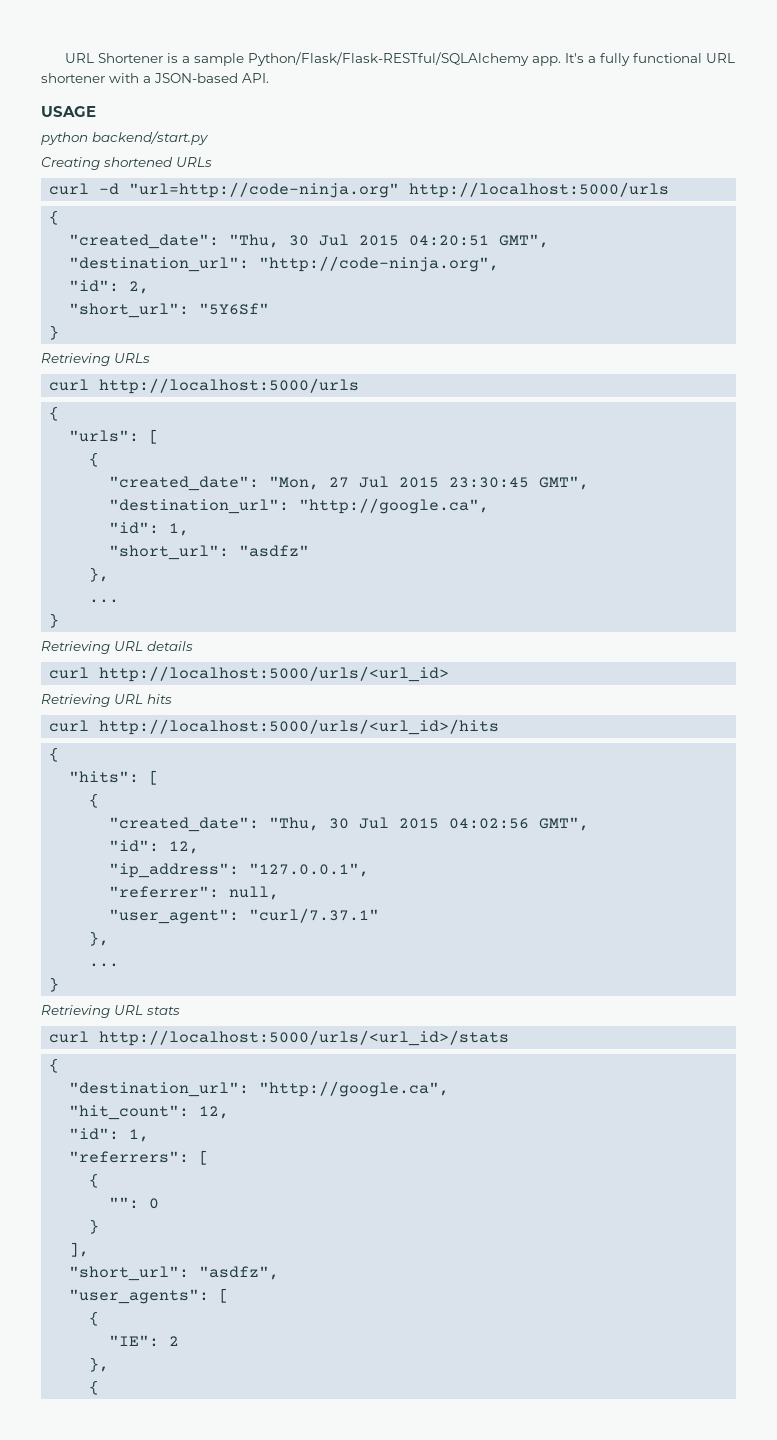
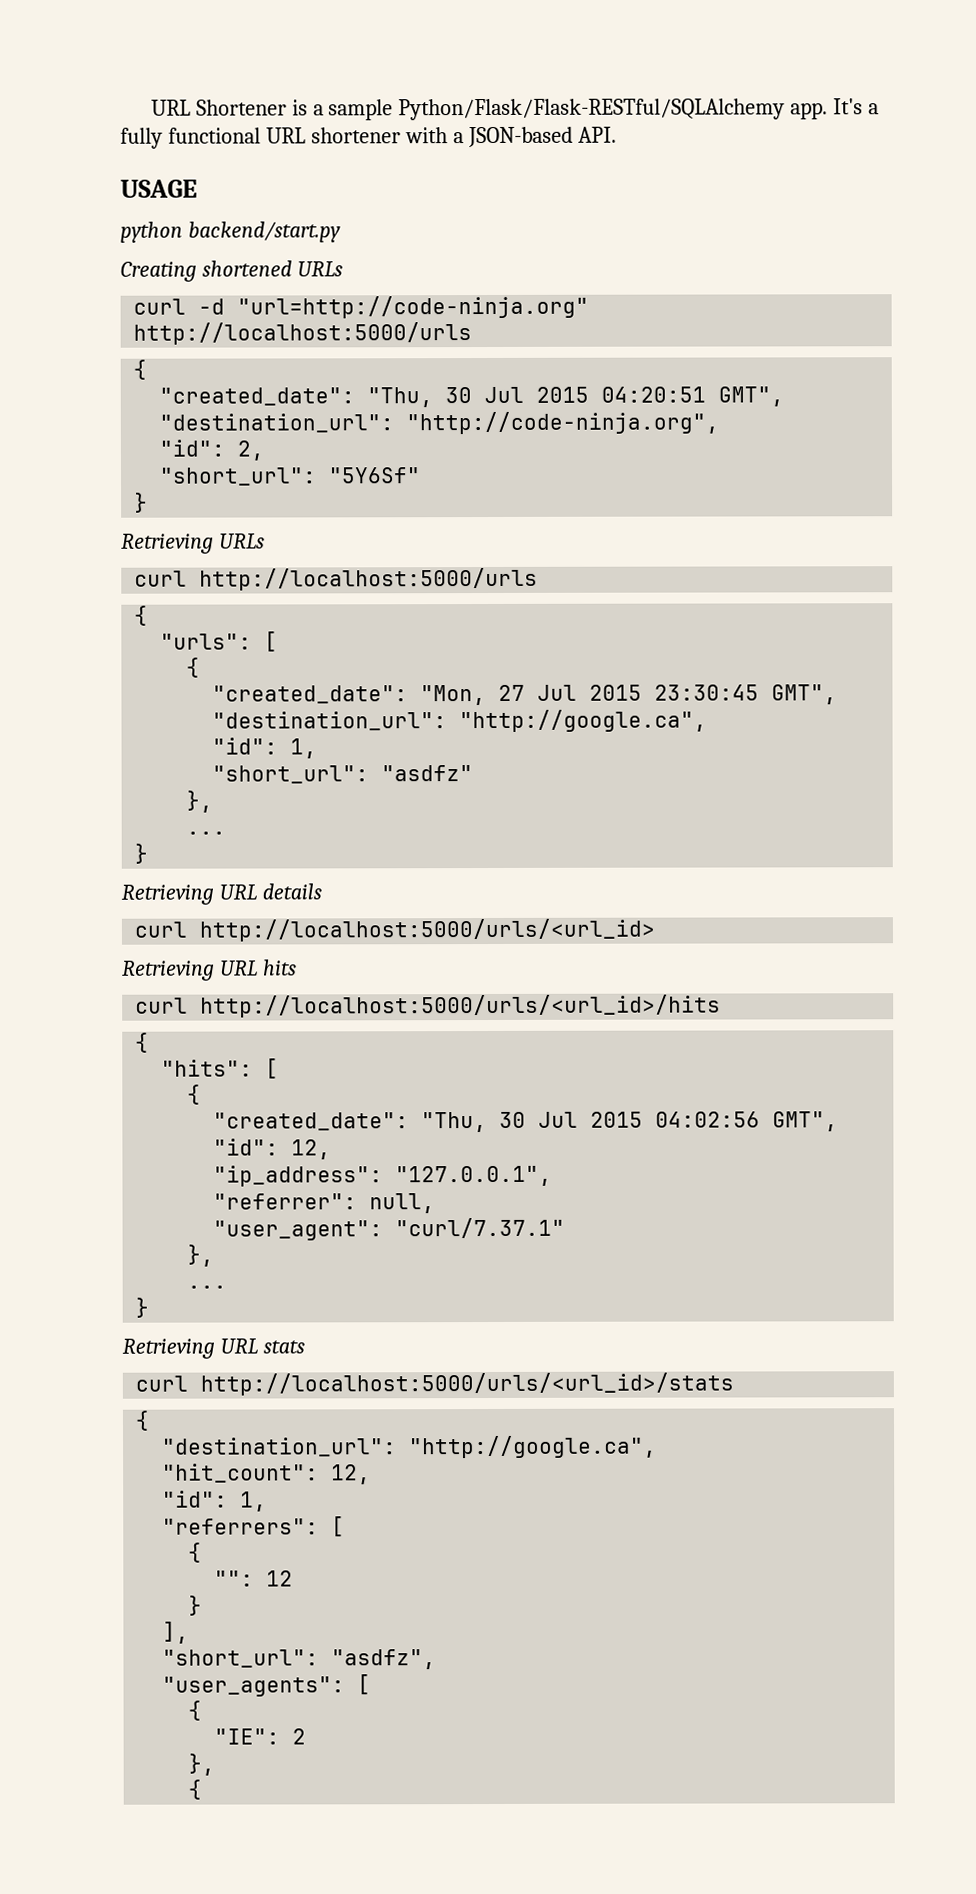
[149,1198,160,1209] 0 -> [266,1570,294,1587] 12

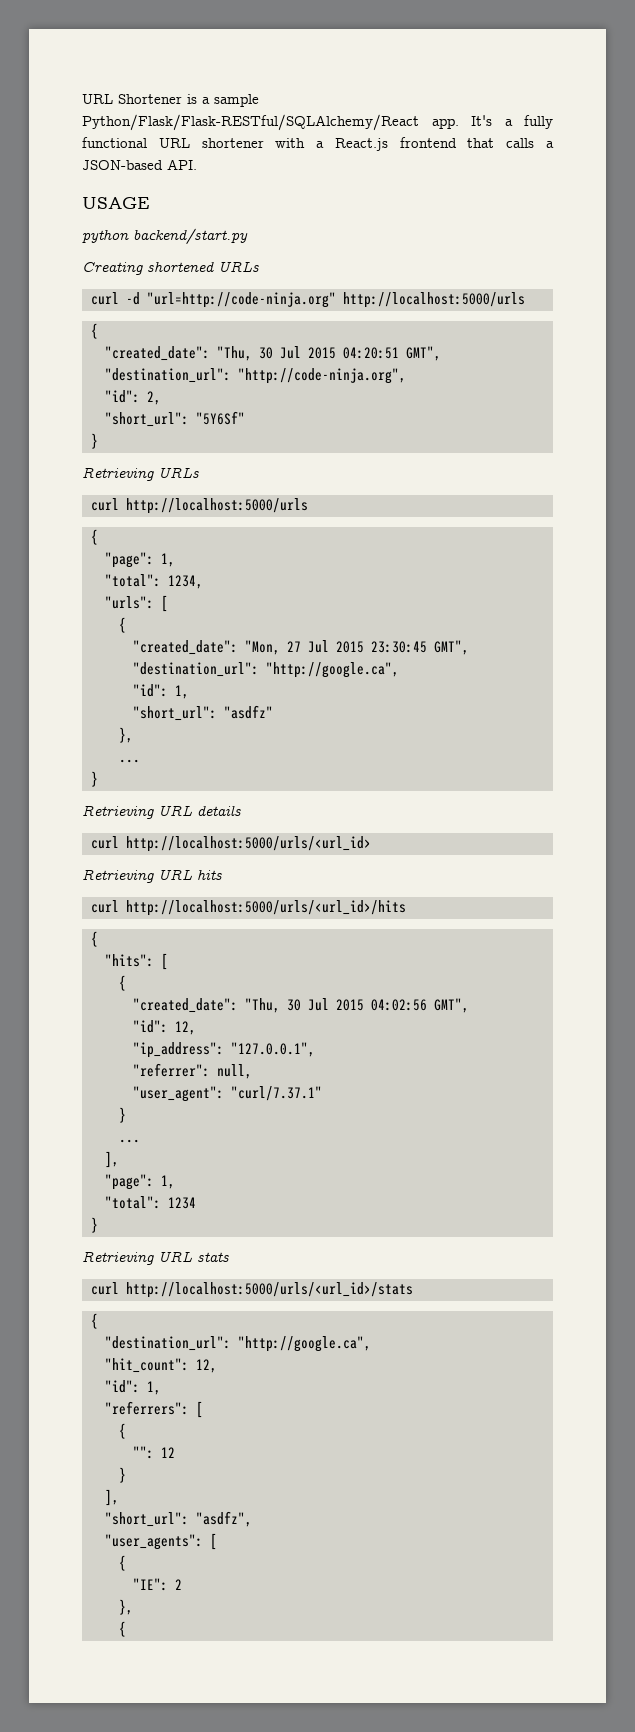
[398,98,786,121] Python/Flask/Flask-RESTful/SQLAlchemy -> [82,114,419,131] Python/Flask/Flask-RESTful/SQLAlchemy/React
(464, 138) none -> [334,137,554,151] React.js frontend that calls a
(149, 615) none -> [105,552,175,568] [105,574,203,589] // "page": 1, // "total": 1234,
[187,1244,215,1267] [187,1285,228,1289] }, // ... -> [119,1107,126,1123] [119,1139,140,1143] [105,1151,119,1168] [105,1174,175,1190] [105,1196,196,1209] } // ... // ], // "page": 1, // "total": 1234

